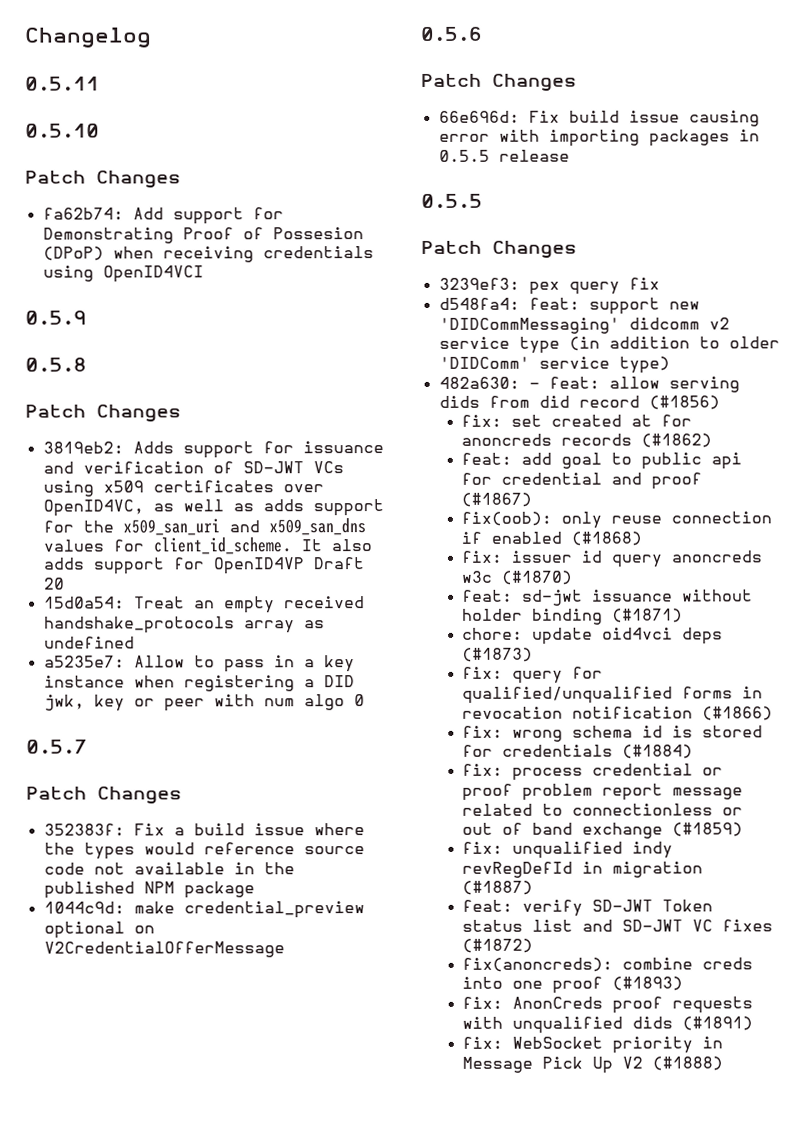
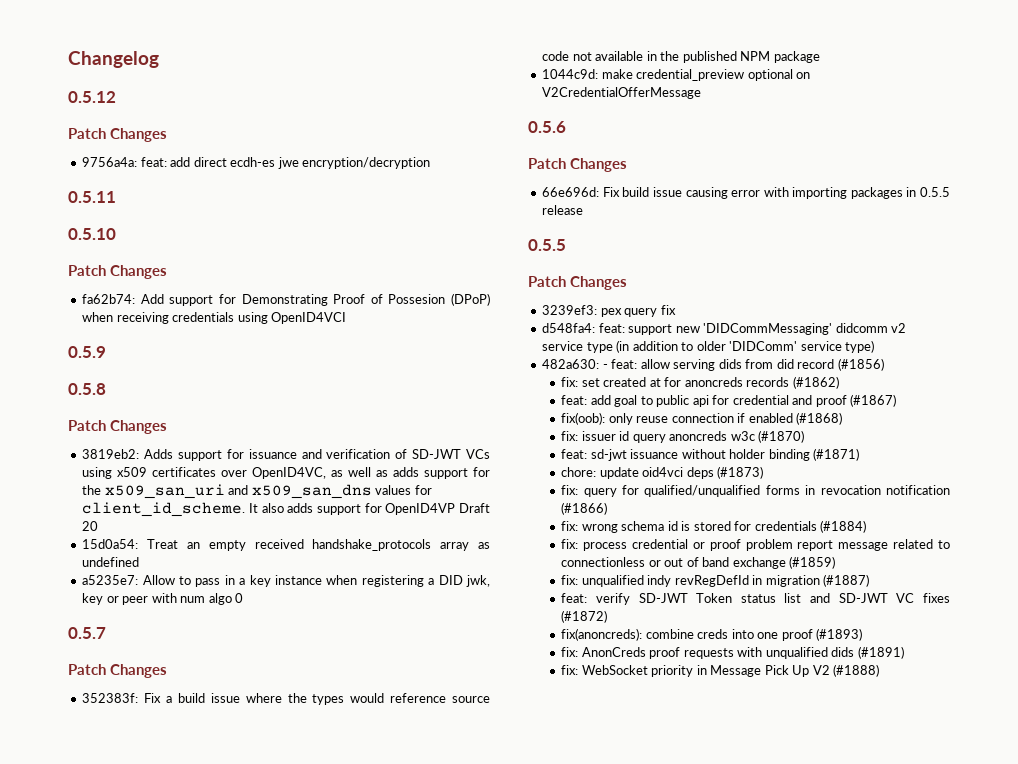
(152, 37) none -> [68,91,116,103] [68,128,167,142] [82,157,431,169] // 0.5.12 // Patch Changes // 9756a4a: feat: add direct ecdh-es jwe encryption/decryption

